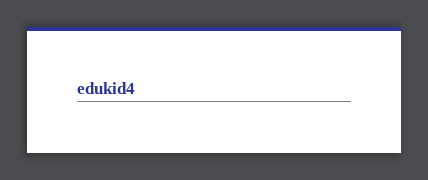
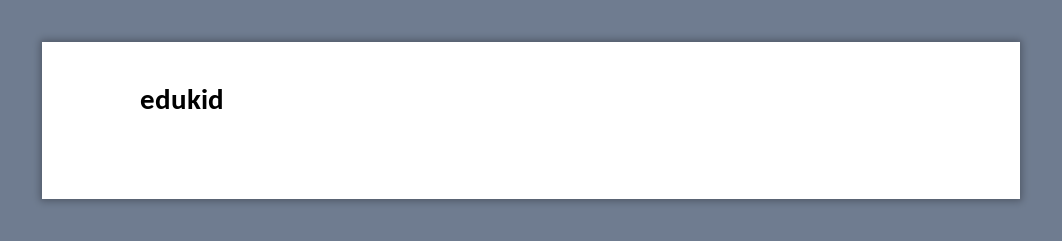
[77,82,135,94] edukid4 -> [140,89,224,109] edukid

